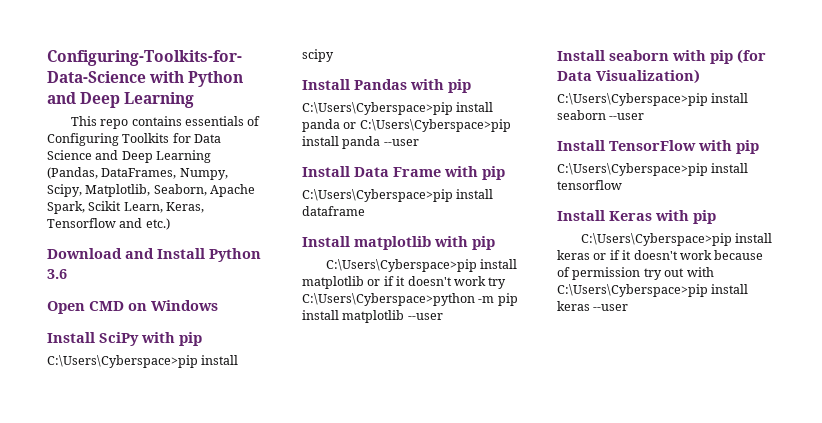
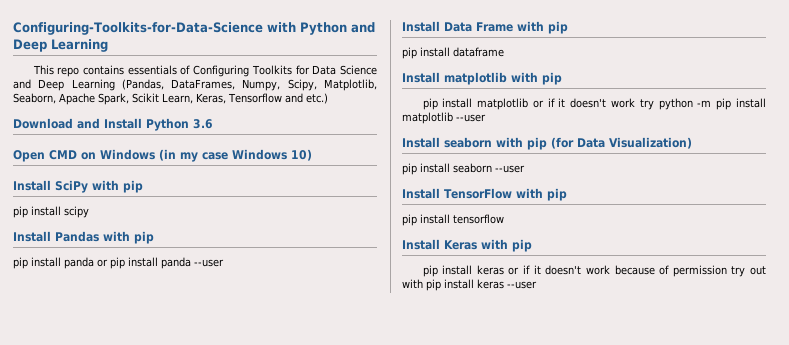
(218, 305) none -> [159,149,312,162] (in my case Windows 10)
[47,355,198,368] C:\Users\Cyberspace>pip -> [13,206,28,218] pip
[302,102,453,115] C:\Users\Cyberspace>pip -> [13,257,28,269] pip
[359,119,511,132] C:\Users\Cyberspace>pip -> [110,257,125,269] pip
[302,189,453,202] C:\Users\Cyberspace>pip -> [402,47,417,59] pip
[325,259,477,272] C:\Users\Cyberspace>pip -> [422,98,438,110] pip
[302,293,475,306] C:\Users\Cyberspace>python -> [658,98,693,110] python
[557,93,708,106] C:\Users\Cyberspace>pip -> [402,163,417,175] pip
[557,163,708,176] C:\Users\Cyberspace>pip -> [402,214,417,226] pip
[580,233,732,246] C:\Users\Cyberspace>pip -> [422,265,438,277] pip
[557,284,708,297] C:\Users\Cyberspace>pip -> [426,279,441,291] pip

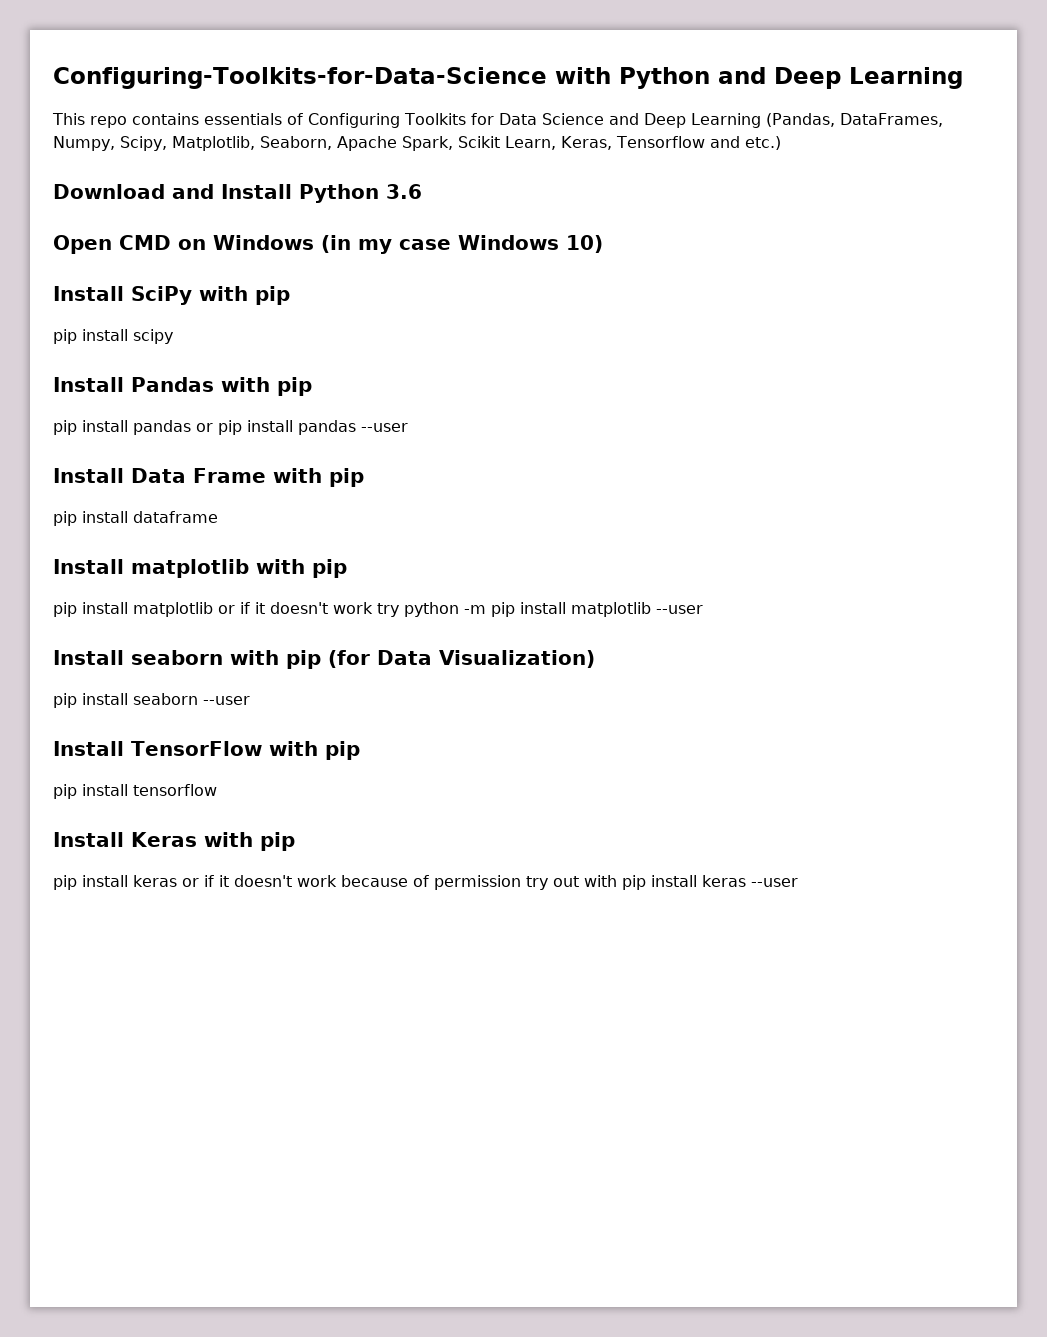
[64,257,94,269] panda -> [133,420,191,435] pandas
[161,257,191,269] panda -> [298,420,356,435] pandas

